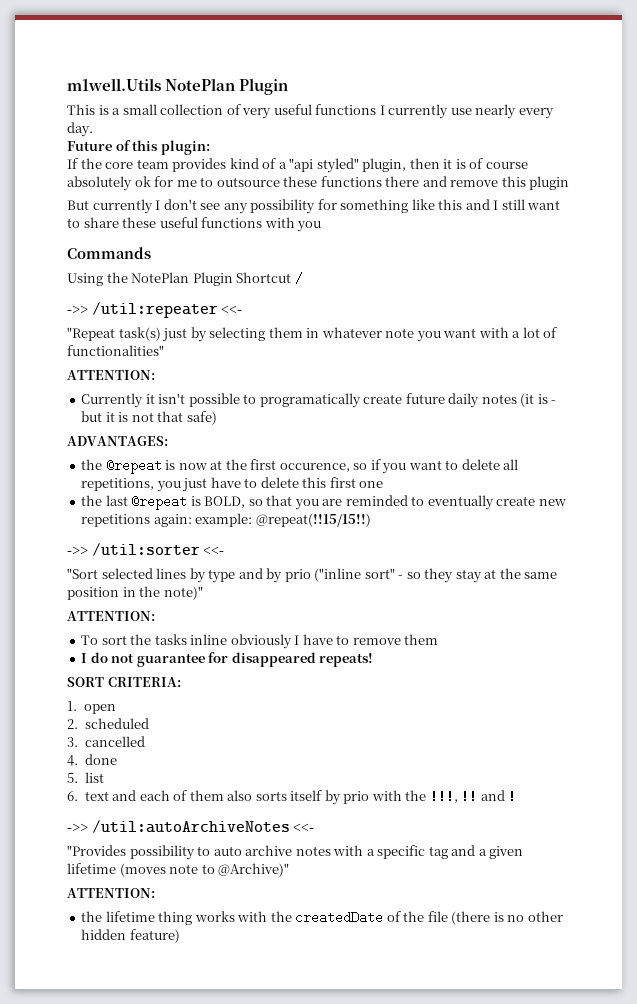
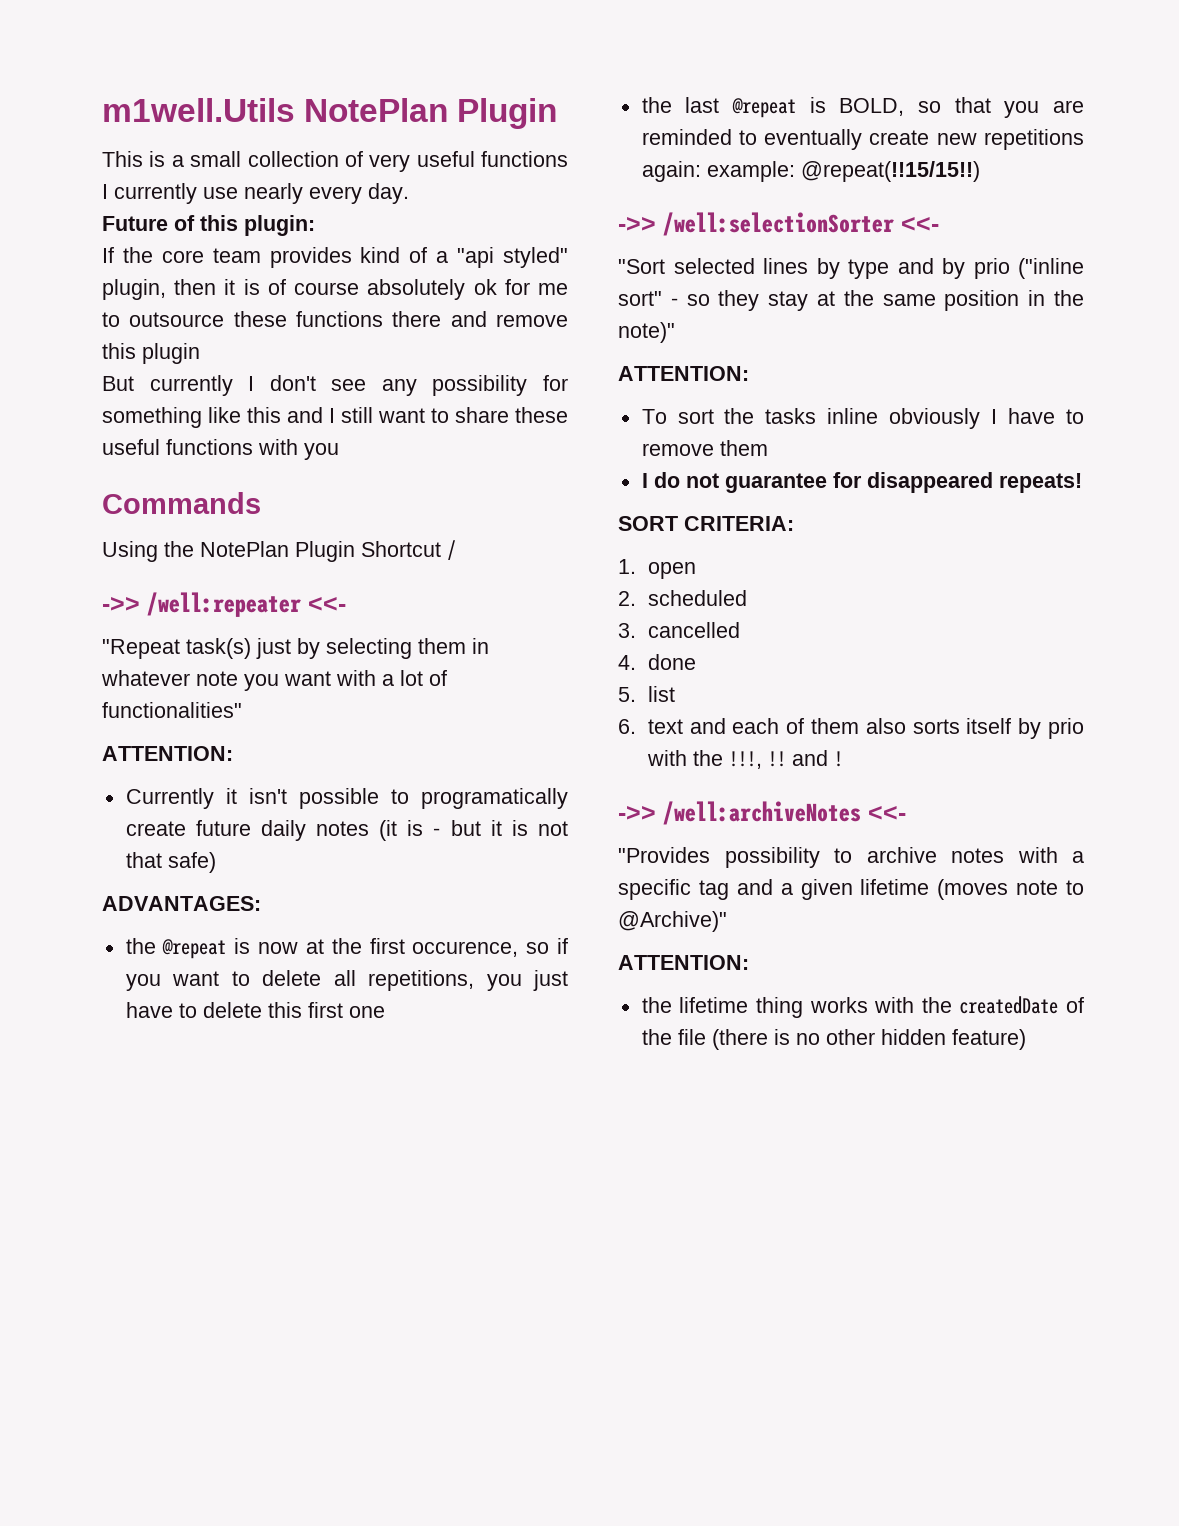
[91,302,218,318] /util:repeater -> [147,592,301,617] /well:repeater
[91,543,200,556] /util:sorter -> [663,212,894,236] /well:selectionSorter
[91,820,290,833] /util:autoArchiveNotes -> [663,801,861,825] /well:archiveNotes
[213,846,242,856] auto -> (852, 855) none

